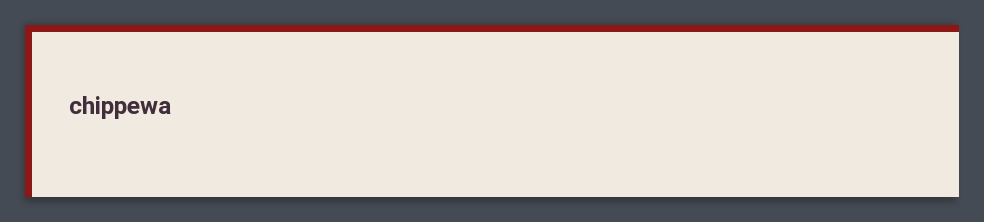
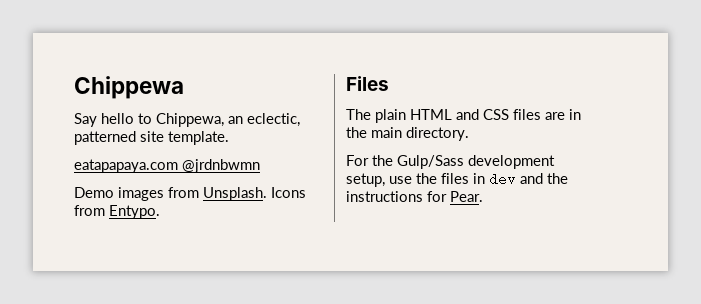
[69,96,171,119] chippewa -> [74,76,184,99] [74,113,300,127] [74,131,229,145] [74,159,260,173] [74,187,306,201] [74,205,160,219] [346,76,389,91] [346,109,581,123] [346,127,469,141] [346,155,555,169] [346,172,568,187] [346,191,483,202] Chippewa // Say hello to Chippewa, an eclectic, patterned site template. // eatapapaya.com @jrdnbwmn // Demo images from Unsplash. Icons from Entypo. // Files // The plain HTML and CSS files are in the main directory. // For the Gulp/Sass development setup, use the files in dev and the instructions for Pear.

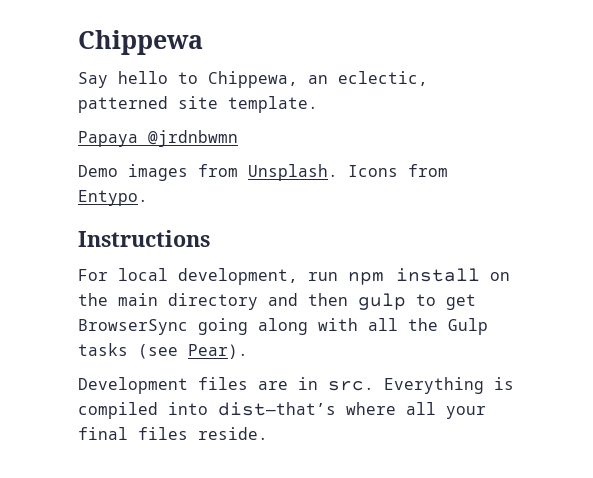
[74,159,178,173] eatapapaya.com -> [78,131,138,147] Papaya
[346,76,389,91] [346,109,581,123] [346,127,469,141] [346,155,555,169] [346,172,568,187] [346,191,483,202] Files // The plain HTML and CSS files are in the main directory. // For the Gulp/Sass development setup, use the files in dev and the instructions for Pear. -> [78,230,210,247] [78,268,510,285] [78,293,476,310] [78,318,488,335] [78,343,248,359] [78,377,514,394] [78,402,486,419] [78,427,268,440] Instructions // For local development, run npm install on the main directory and then gulp to get BrowserSync going along with all the Gulp tasks (see Pear). // Development files are in src. Everything is compiled into dist—that’s where all your final files reside.

